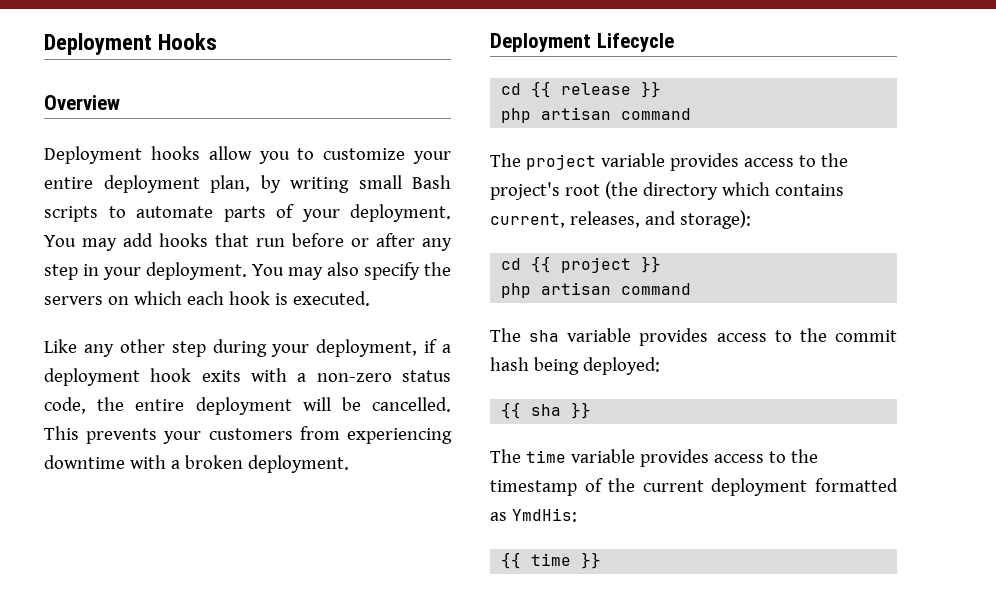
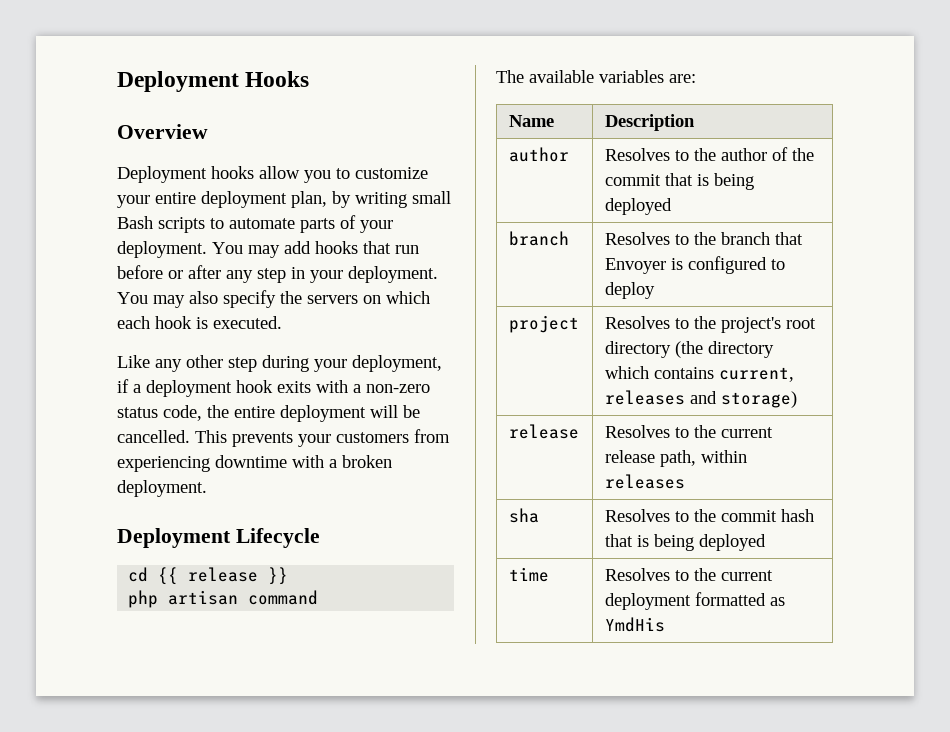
[525,153,794,171] project variable provides access -> [529,70,696,83] [508,115,554,127] [604,114,695,131] [508,147,569,162] [604,147,814,161] [604,173,754,190] [604,198,672,215] [508,231,569,246] [604,232,803,245] [604,256,785,274] [604,282,655,299] [508,315,579,333] [604,316,670,329] available variables are: // Name | Description // author | Resolves to the author of the commit that is being deployed // branch | Resolves to the branch that Envoyer is configured to deploy // project | Resolves
(600, 190) none -> [604,341,671,358] directory
[569,210,751,229] [501,256,662,273] [501,282,692,298] [490,328,897,346] [490,357,660,375] [501,402,592,419] [490,449,818,467] [490,478,898,496] [490,508,577,522] [501,552,602,569] releases, and storage): // cd {{ project }} // php artisan command // The sha variable provides access to the commit hash being deployed: // {{ sha }} // The time variable provides access to the timestamp of the current deployment formatted as YmdHis: // {{ time }} -> [604,390,797,408] [508,424,579,439] [604,425,773,438] [604,450,747,467] [604,474,685,489] [508,508,539,523] [604,509,814,522] [604,534,766,551] [508,567,549,582] [604,568,773,581] [604,592,785,610] [604,617,665,632] releases and storage) // release | Resolves to the current release path, within releases // sha | Resolves to the commit hash that is being deployed // time | Resolves to the current deployment formatted as YmdHis

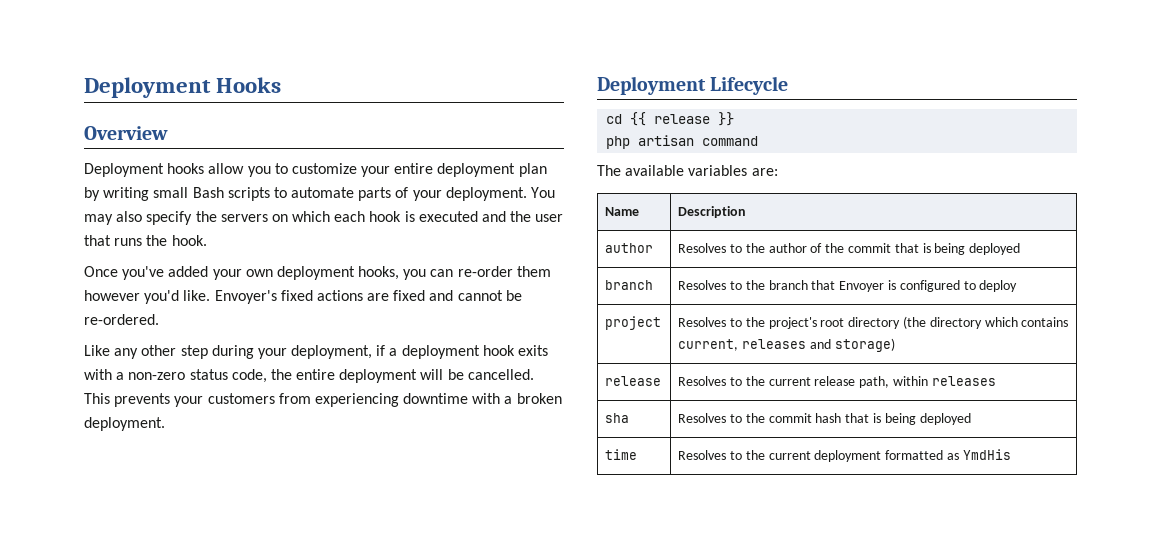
[291,191,327,208] plan, -> [518,163,547,177] plan
[284,241,419,254] [117,265,438,283] [117,292,185,308] add hooks that run before or after any step in your deployment. You may -> (113, 219) none
[213,316,282,329] executed. -> [418,211,564,222] [84,235,207,246] [84,266,551,280] [84,290,522,304] [84,314,159,325] executed and the user that runs the hook. // Once you've added your own deployment hooks, you can re-order them however you'd like. Envoyer's fixed actions are fixed and cannot be re-ordered.

